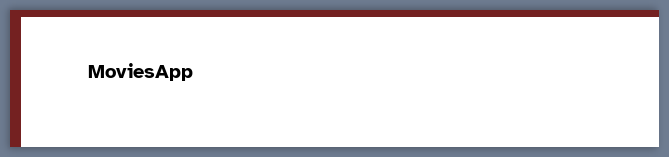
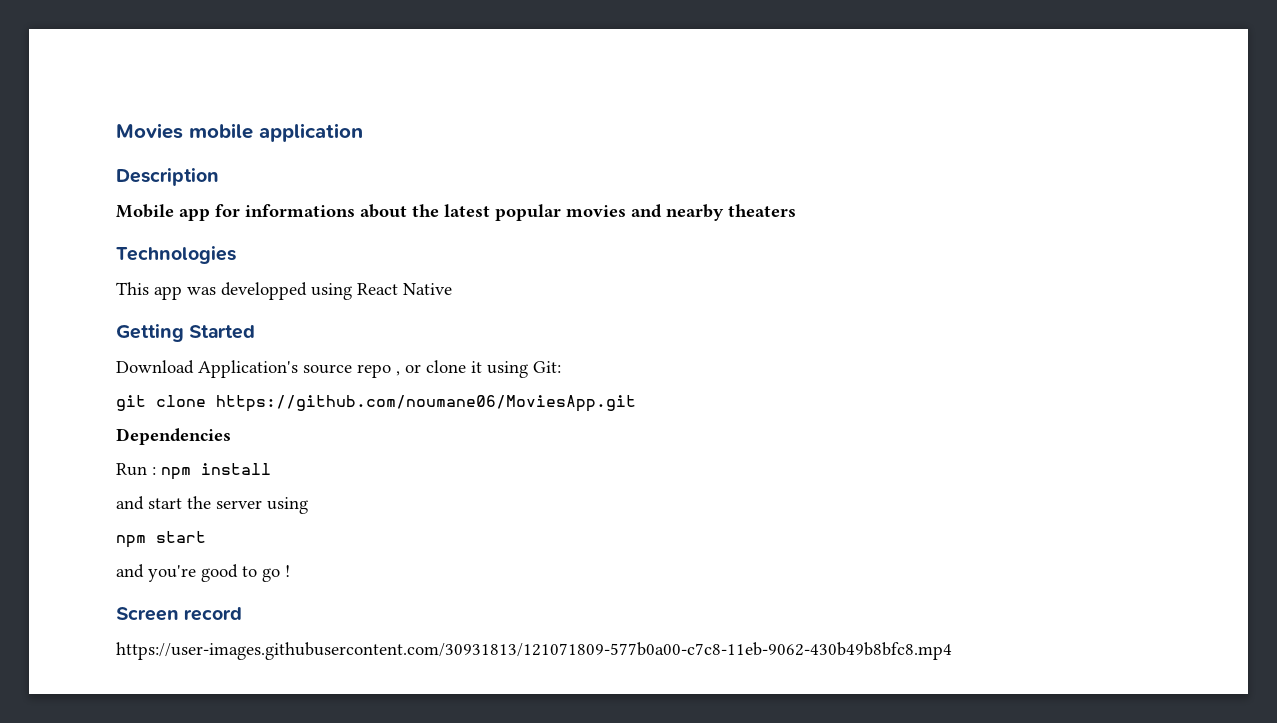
[88,63,193,81] MoviesApp -> [116,123,363,142] [116,168,219,186] [116,204,796,221] [116,246,236,264] [116,282,452,300] [116,324,256,342] [116,360,561,378] [116,395,636,412] [116,428,231,445] [116,463,271,480] [116,496,308,514] [116,531,206,548] [116,564,290,582] [116,607,243,621] [116,642,952,660] Movies mobile application // Description // Mobile app for informations about the latest popular movies and nearby theaters // Technologies // This app was developped using React Native // Getting Started // Download Application's source repo , or clone it using Git: // git clone https://github.com/noumane06/MoviesApp.git // Dependencies // Run : npm install // and start the server using // npm start // and you're good to go ! // Screen record // https://user-images.githubusercontent.com/30931813/121071809-577b0a00-c7c8-11eb-9062-430b49b8bfc8.mp4

